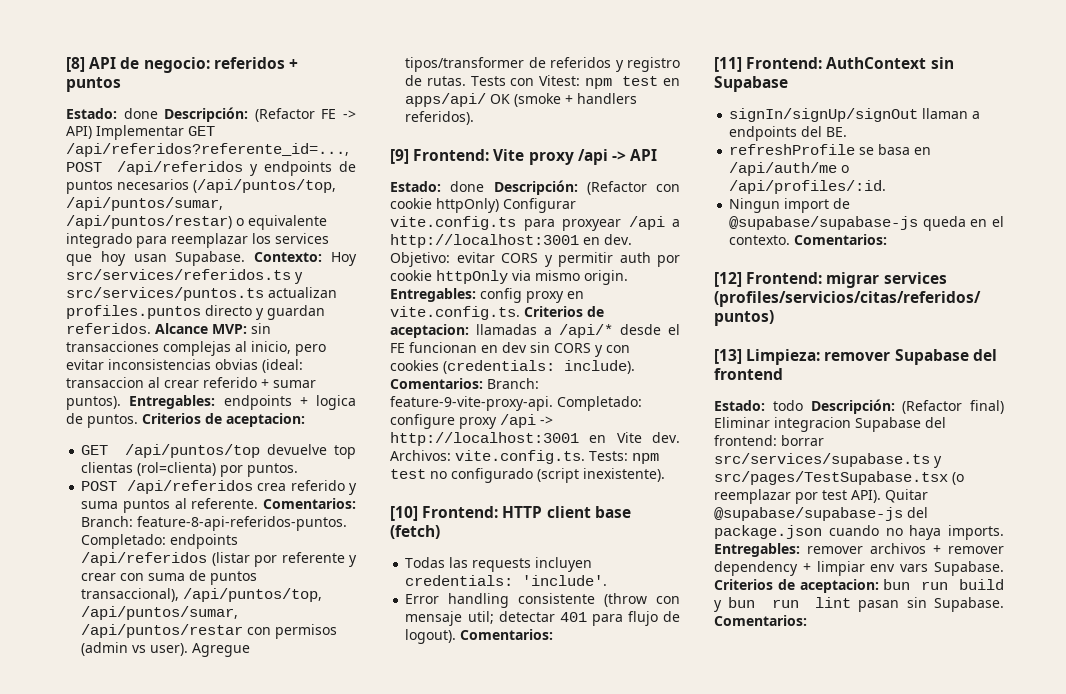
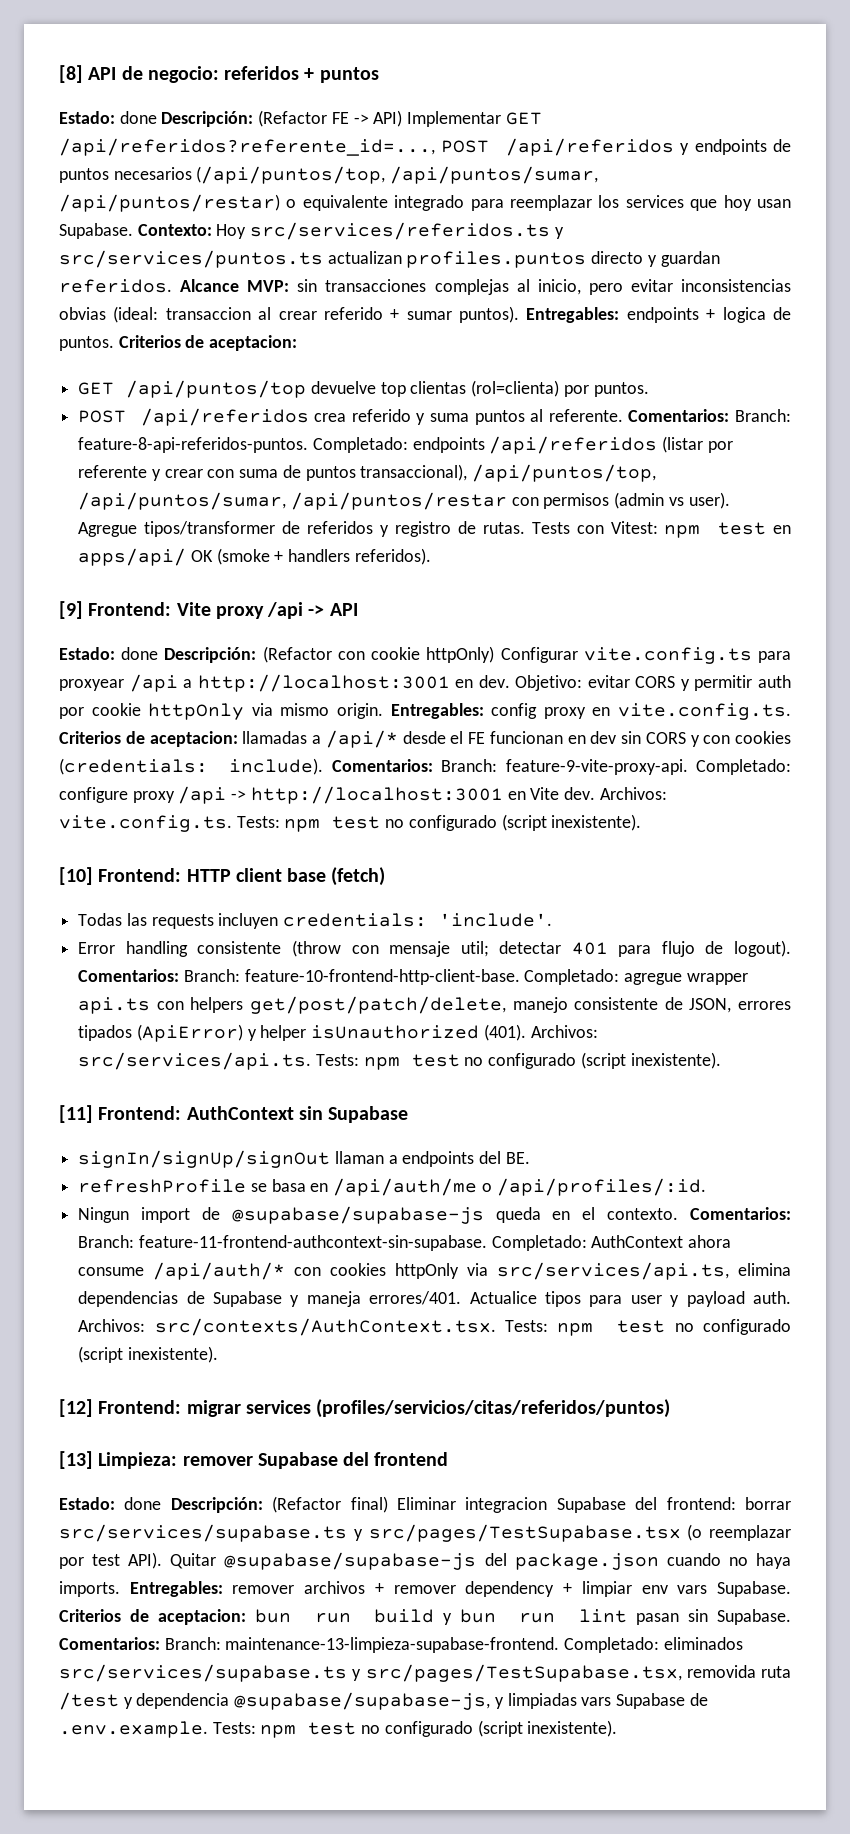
(554, 634) none -> [183,969,748,985] [78,996,791,1014] [78,1024,598,1042] [78,1052,721,1070] Branch: feature-10-frontend-http-client-base. Completado: agregue wrapper api.ts con helpers get/post/patch/delete, manejo consistente de JSON, errores tipados (ApiError) y helper isUnauthorized (401). Archivos: src/services/api.ts. Tests: npm test no configurado (script inexistente).
(888, 239) none -> [78,1235,732,1251] [78,1262,791,1280] [78,1291,792,1307] [78,1318,791,1336] [78,1346,218,1363] Branch: feature-11-frontend-authcontext-sin-supabase. Completado: AuthContext ahora consume /api/auth/* con cookies httpOnly via src/services/api.ts, elimina dependencias de Supabase y maneja errores/401. Actualice tipos para user y payload auth. Archivos: src/contexts/AuthContext.tsx. Tests: npm test no configurado (script inexistente).
[772,400,803,411] todo -> [124,1497,162,1510] done
(807, 620) none -> [164,1637,743,1653] [59,1664,791,1682] [59,1692,708,1710] [59,1720,618,1738] Branch: maintenance-13-limpieza-supabase-frontend. Completado: eliminados src/services/supabase.ts y src/pages/TestSupabase.tsx, removida ruta /test y dependencia @supabase/supabase-js, y limpiadas vars Supabase de .env.example. Tests: npm test no configurado (script inexistente).

